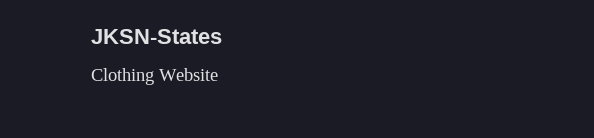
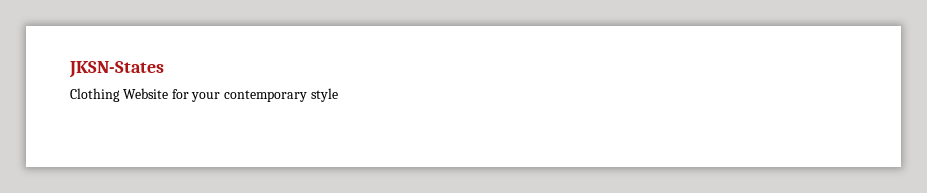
(218, 74) none -> [171,88,338,102] for your contemporary style

